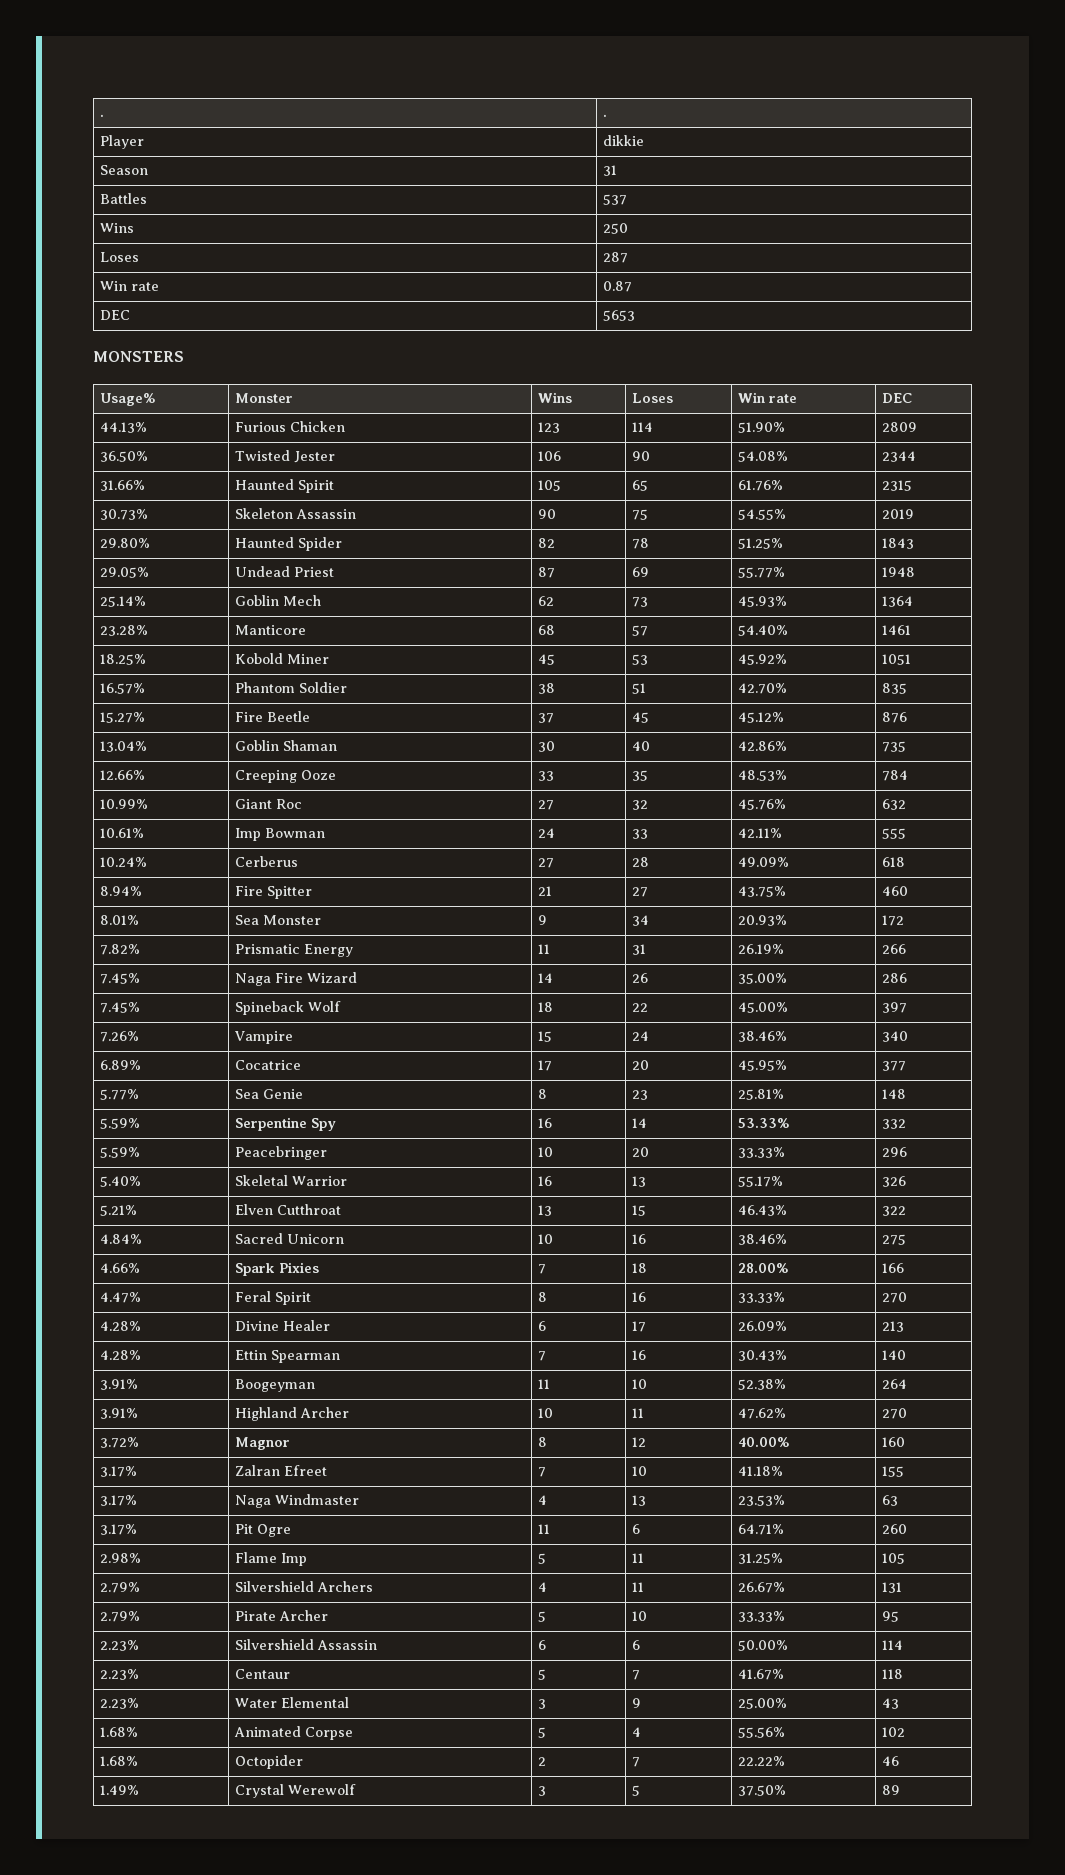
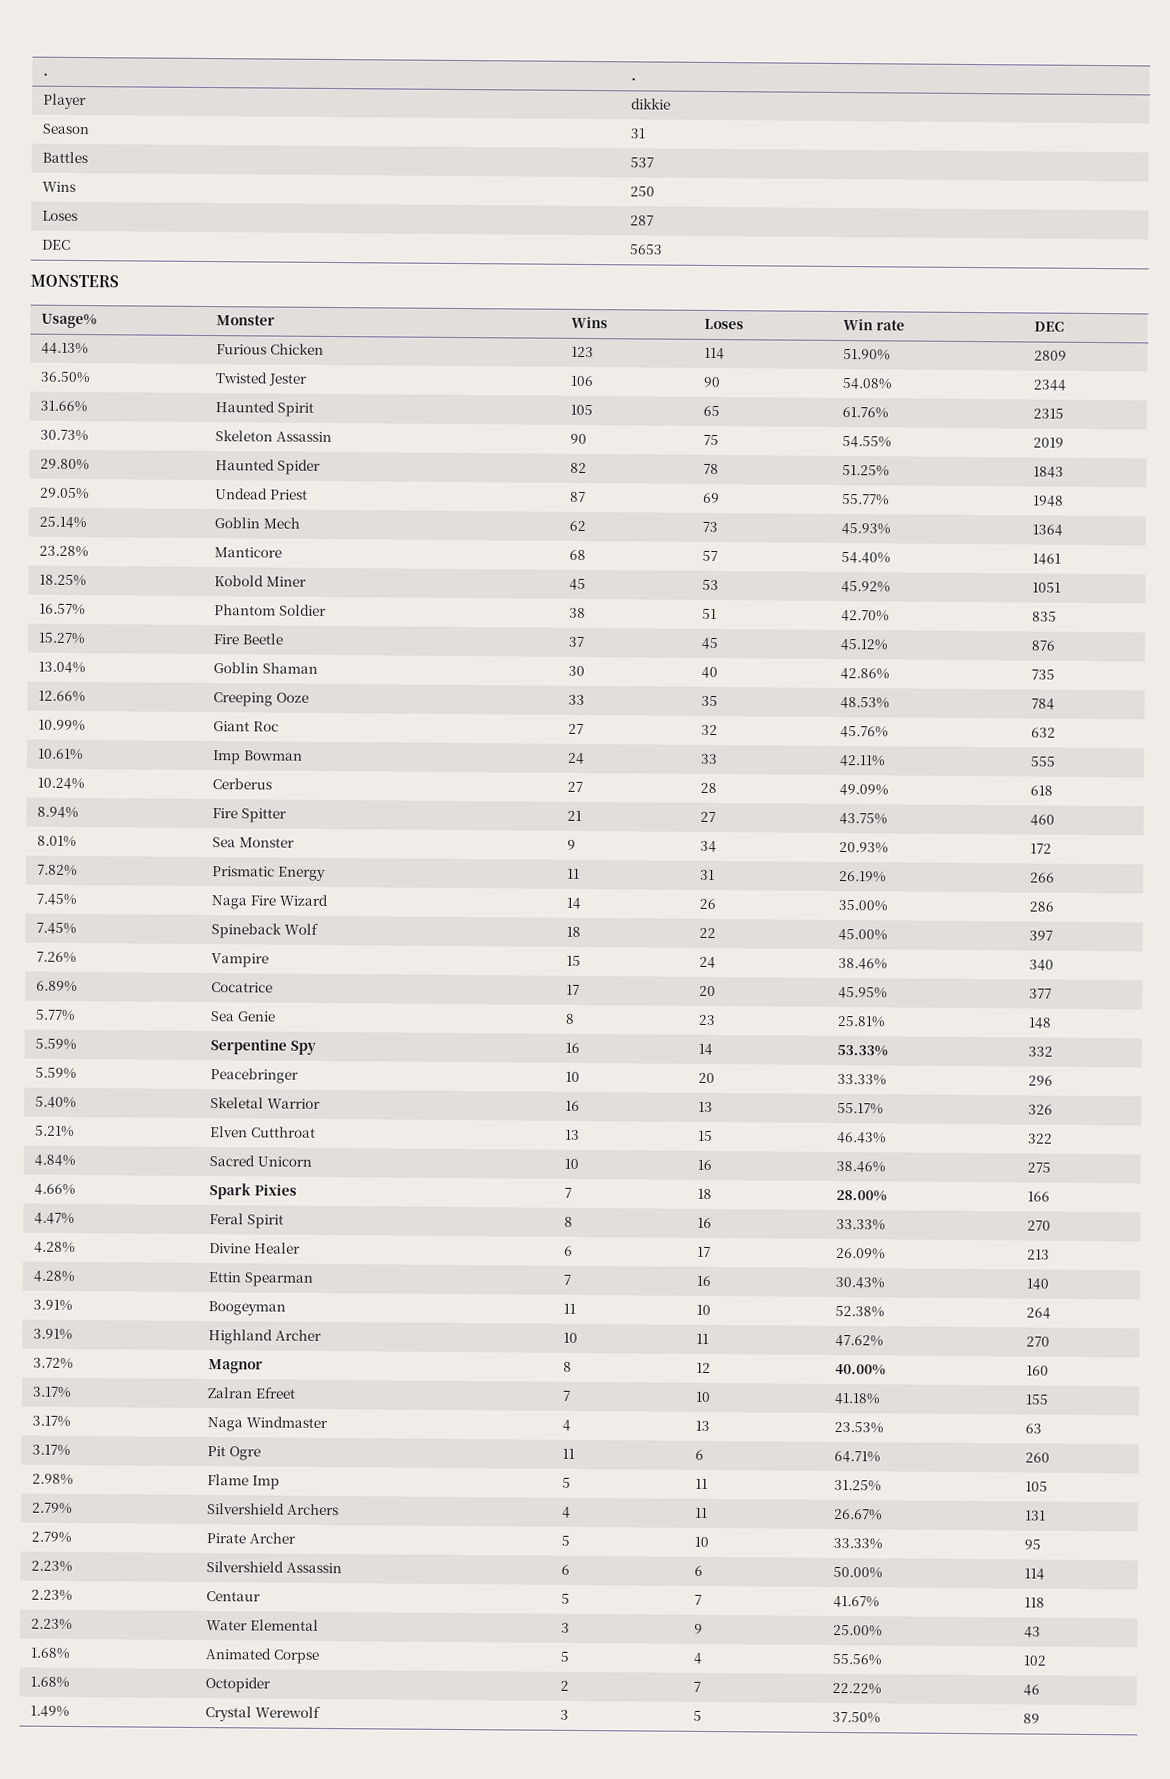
[99,281,159,291] [602,281,632,292] // Win rate | 0.87 -> (655, 220) none

